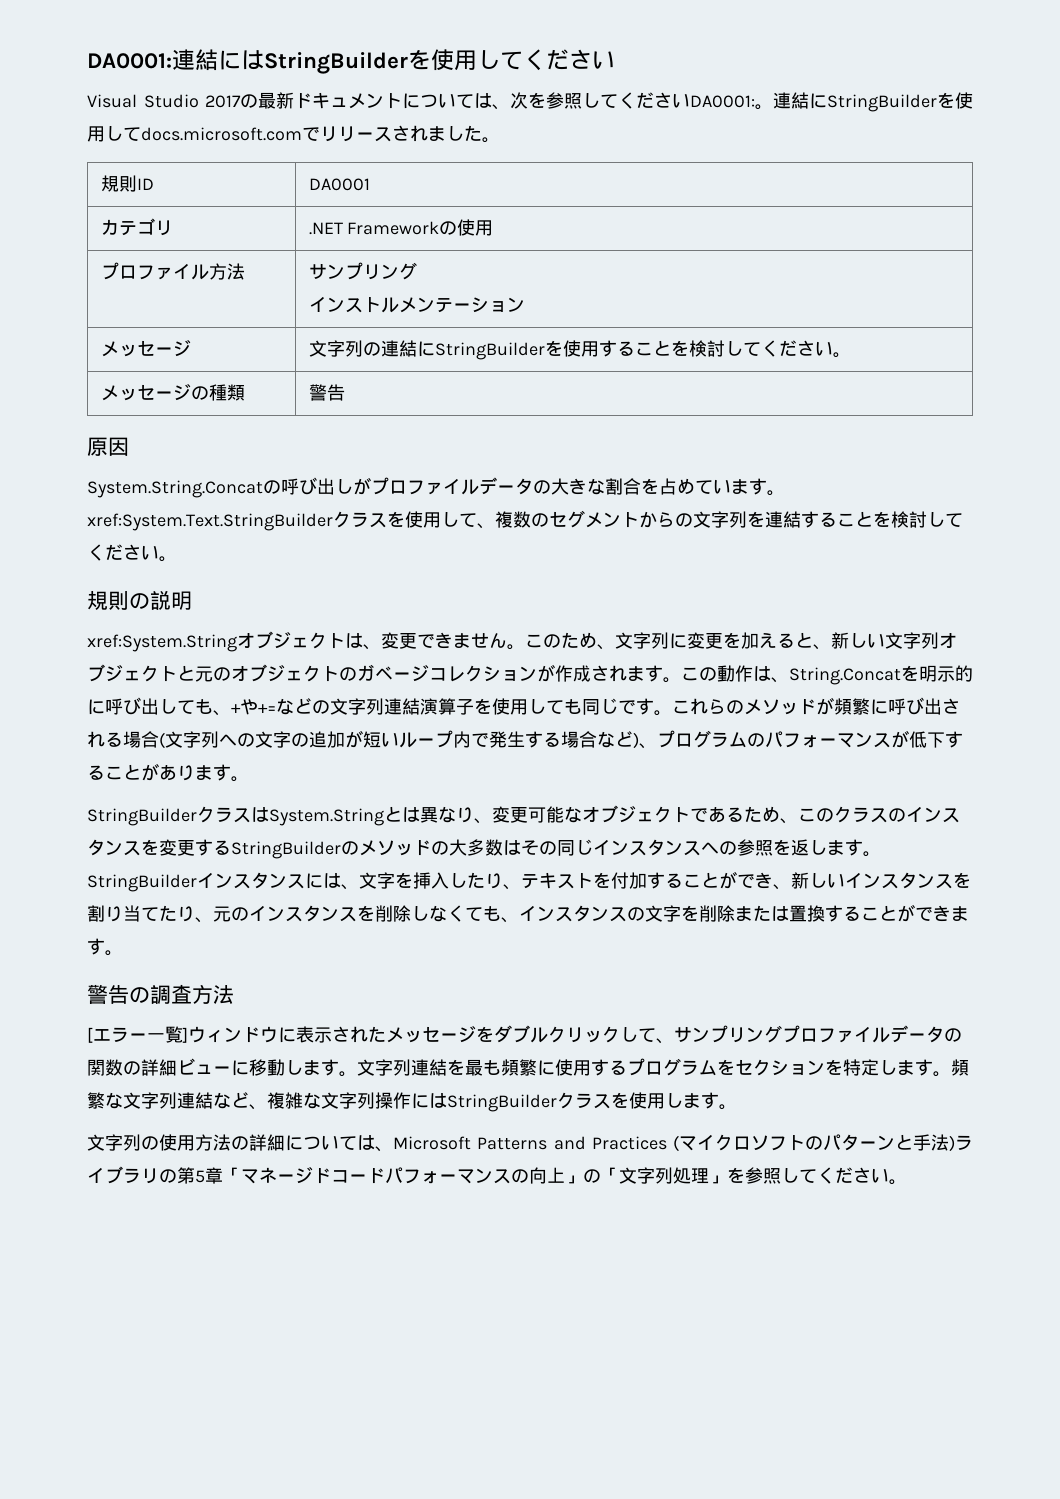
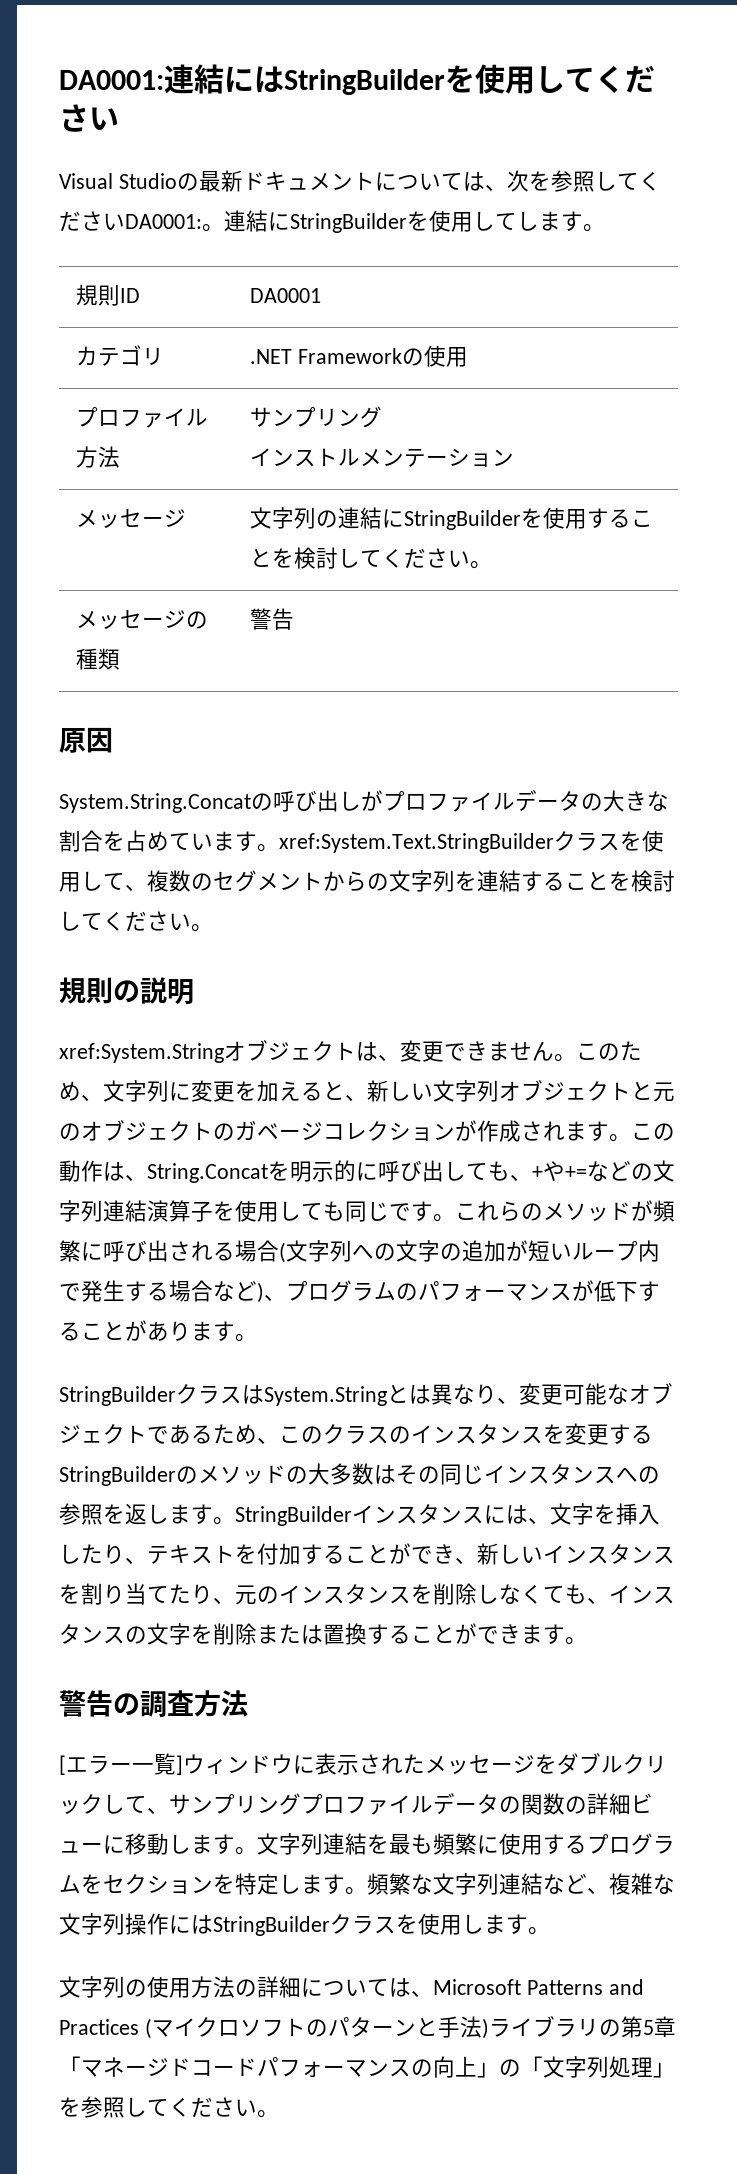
[204,95,241,108] 2017 -> (177, 181) none
[141,125,482,142] docs.microsoft.comでリリースされました -> [517,211,583,231] します

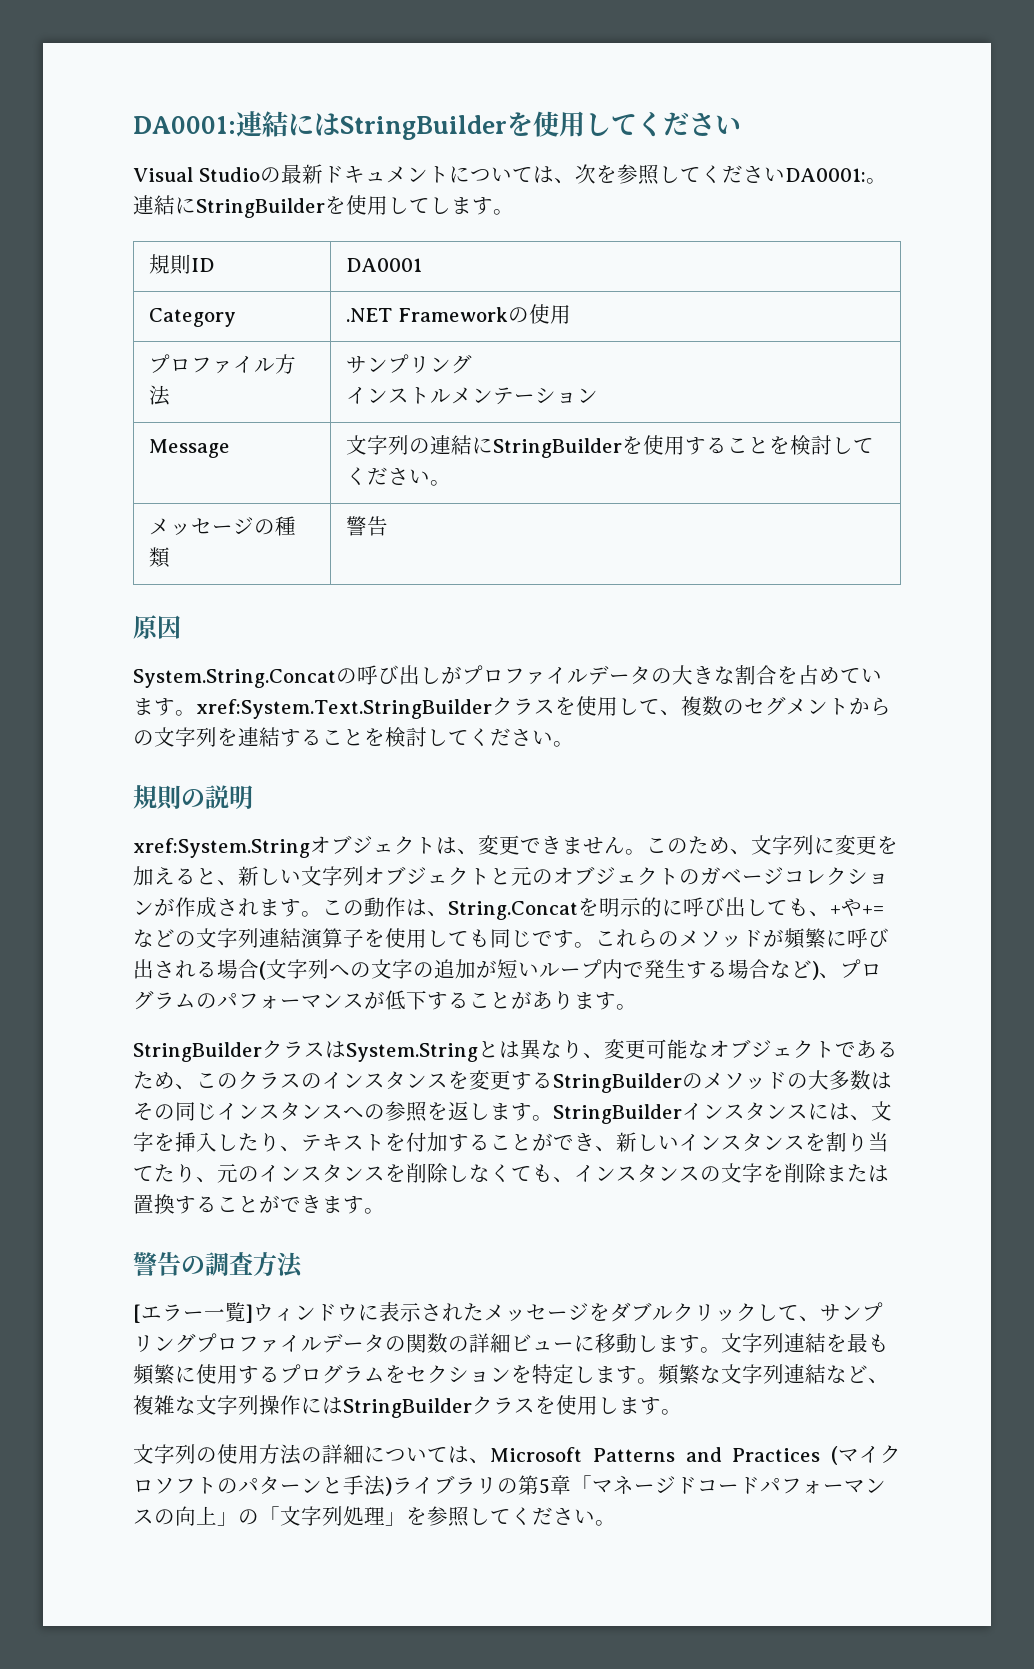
[75,345,164,366] カテゴリ -> [148,308,236,327] Category
[75,508,186,528] メッセージ -> [148,439,230,458] Message

